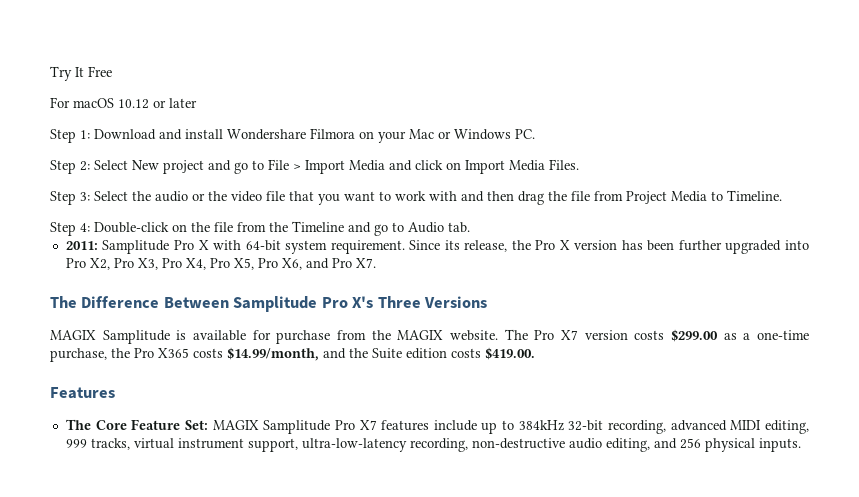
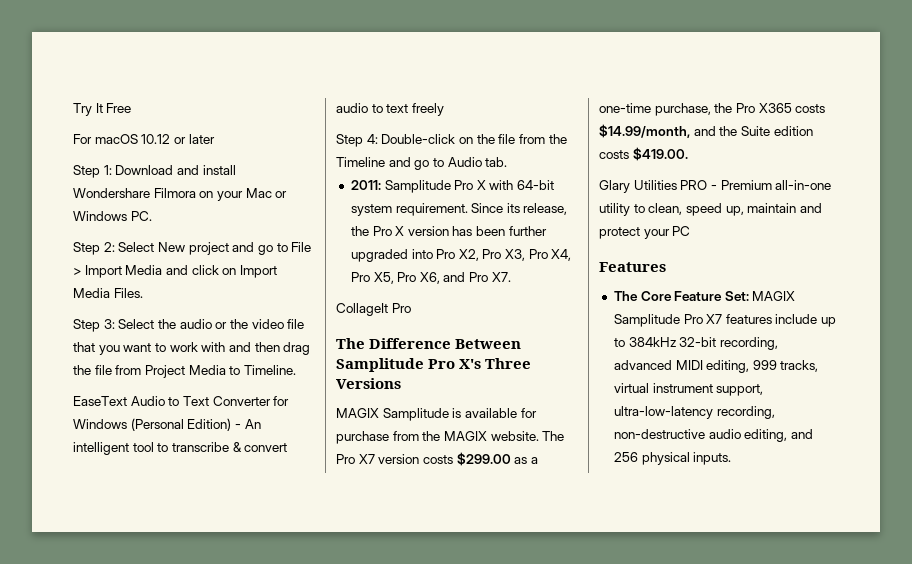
(782, 195) none -> [73,396,290,406] [73,418,261,431] [73,442,288,455] [336,103,444,116] // EaseText Audio to Text Converter for Windows (Personal Edition) - An intelligent tool to transcribe & convert audio to text freely
(376, 263) none -> [336,303,411,316] // CollageIt Pro
(535, 353) none -> [599,180,832,193] [599,203,822,216] [599,226,691,239] // Glary Utilities PRO - Premium all-in-one utility to clean, speed up, maintain and protect your PC

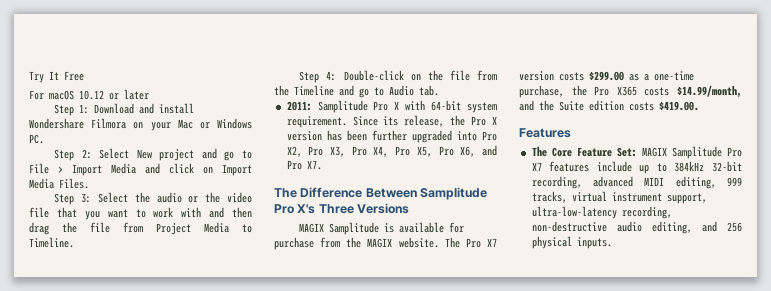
[73,396,290,406] [73,418,261,431] [73,442,288,455] [336,103,444,116] // EaseText Audio to Text Converter for Windows (Personal Edition) - An intelligent tool to transcribe & convert audio to text freely -> (74, 242) none
[336,303,411,316] // CollageIt Pro -> (322, 165) none
[599,180,832,193] [599,203,822,216] [599,226,691,239] // Glary Utilities PRO - Premium all-in-one utility to clean, speed up, maintain and protect your PC -> (699, 106) none

